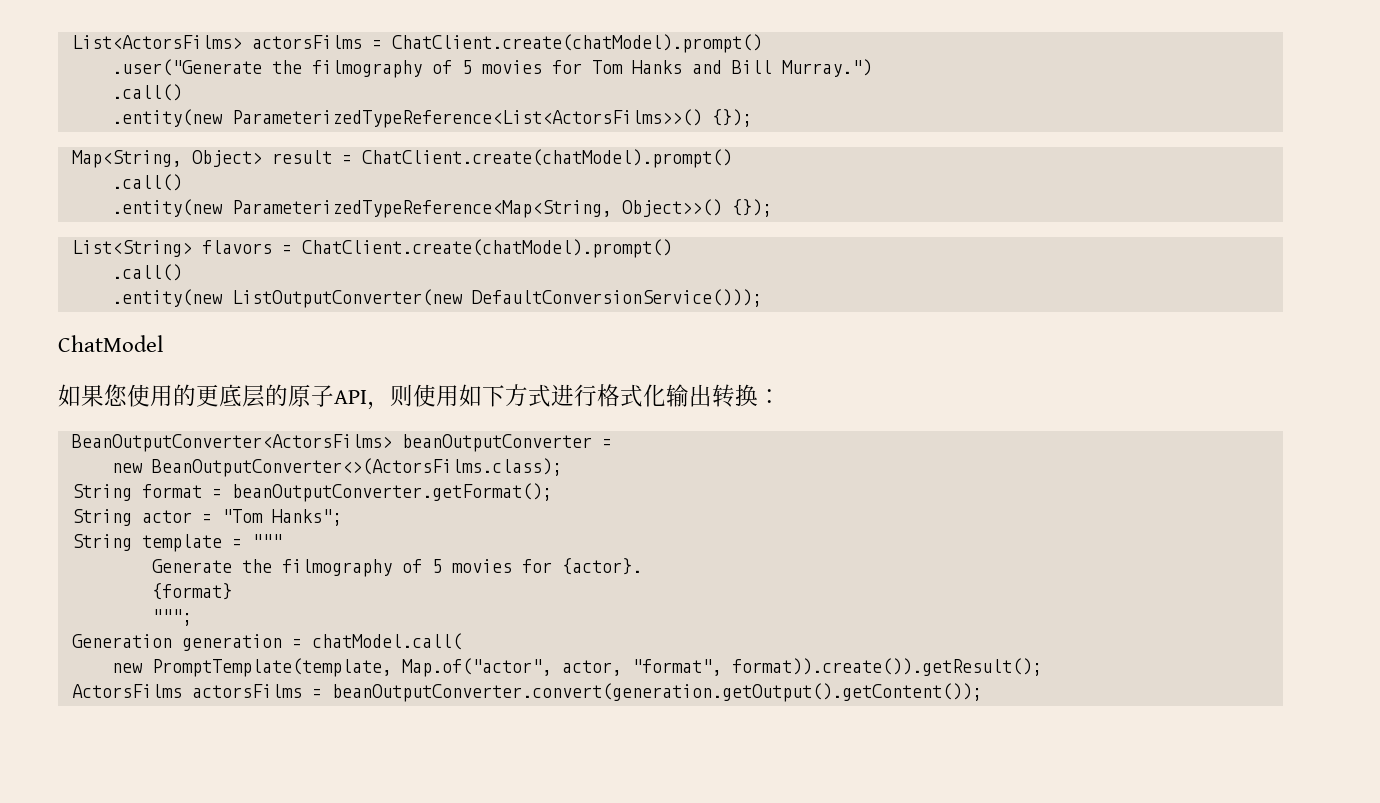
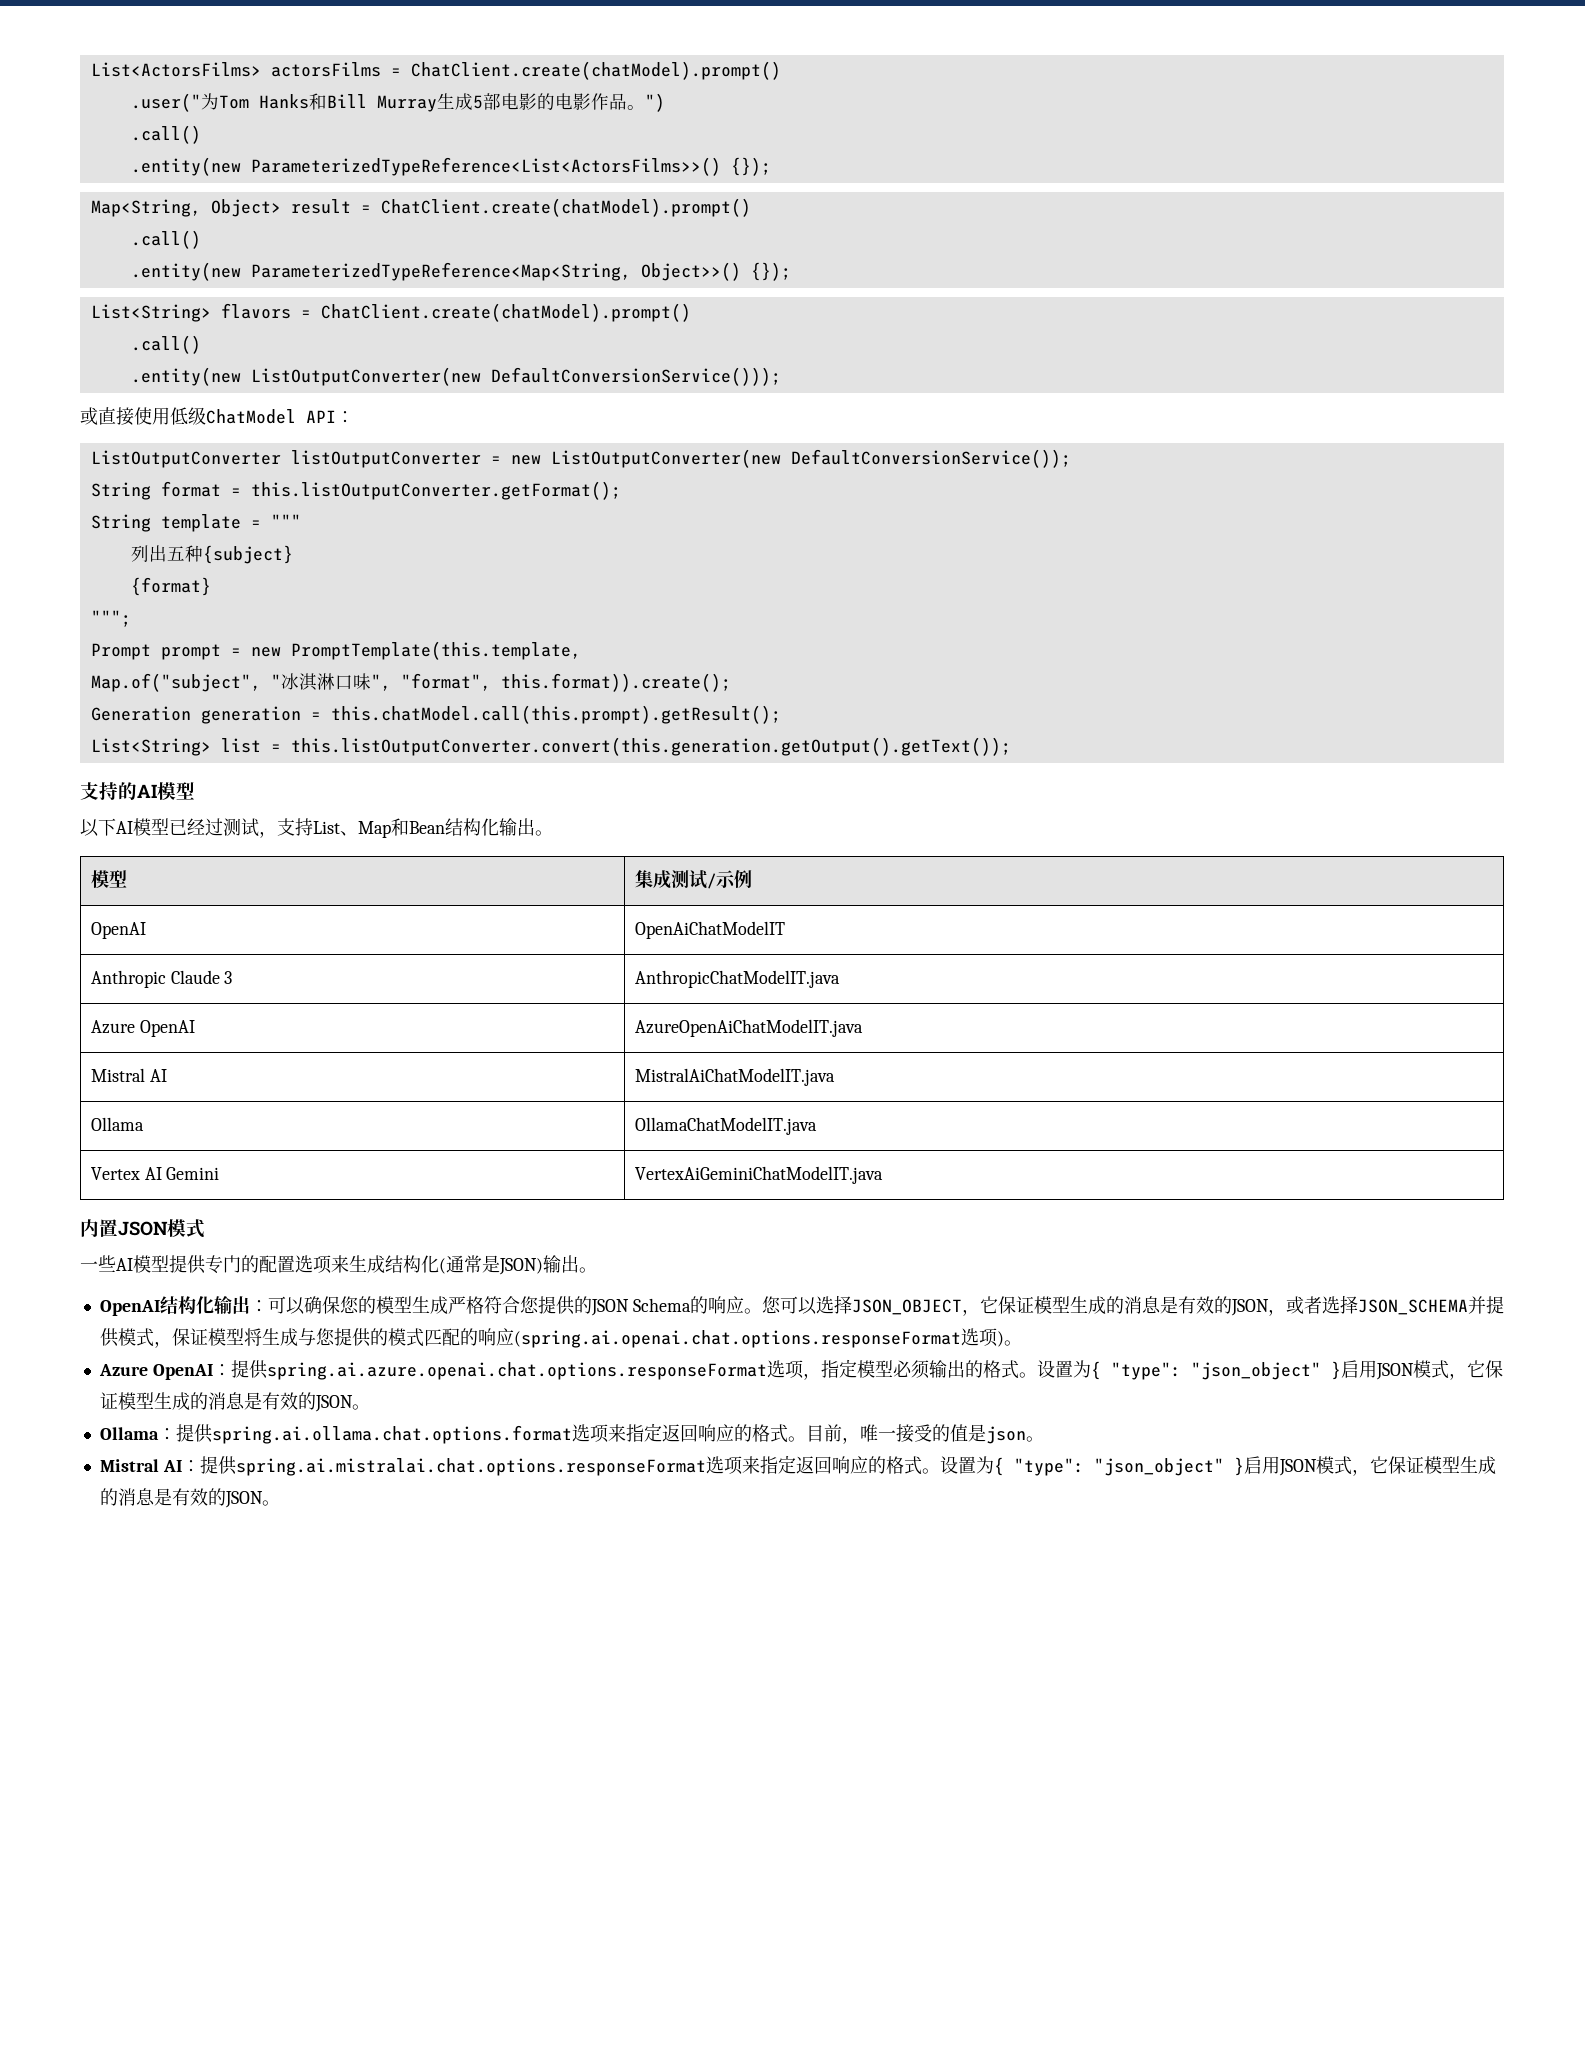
[111,59,872,78] .user("Generate the filmography of 5 movies for Tom Hanks and Bill Murray.") -> [130,93,665,112] .user("为Tom Hanks和Bill Murray生成5部电影的电影作品。")
[58,335,163,352] [58,384,758,410] ChatModel // 如果您使用的更底层的原子API，则使用如下方式进行格式化输出转换 -> [80,407,336,426] 或直接使用低级ChatModel API
[71,434,612,452] [111,458,562,477] BeanOutputConverter<ActorsFilms> beanOutputConverter = // new BeanOutputConverter<>(ActorsFilms.class); -> [90,449,1071,468] ListOutputConverter listOutputConverter = new ListOutputConverter(new DefaultConversionService());
[231,483,552,502] [71,509,342,526] [71,534,282,552] [151,558,642,577] [151,583,232,600] [151,609,192,626] [71,633,462,651] [111,658,1042,677] [71,683,982,702] beanOutputConverter.getFormat(); // String actor = "Tom Hanks"; // String template = """ // Generate the filmography of 5 movies for {actor}. // {format} // """; // Generation generation = chatModel.call( // new PromptTemplate(template, Map.of("actor", actor, "format", format)).create()).getResult(); // ActorsFilms actorsFilms = beanOutputConverter.convert(generation.getOutput().getContent()); -> [250,481,621,500] [90,514,301,532] [130,545,293,564] [130,577,211,596] [90,610,131,627] [90,641,581,660] [90,673,731,692] [90,705,781,724] [90,737,1011,756] [80,782,195,800] [80,818,553,838] [90,870,127,888] [634,870,752,889] [90,922,146,939] [634,921,785,939] [90,970,233,988] [634,970,840,988] [90,1020,195,1037] [634,1019,863,1037] [90,1068,167,1082] [634,1068,835,1086] [90,1117,144,1131] [634,1117,817,1135] [90,1167,220,1180] [634,1166,883,1184] [80,1219,205,1238] [80,1255,597,1275] [99,1295,1504,1316] [99,1328,1022,1348] [98,1359,1503,1380] [99,1392,370,1412] [99,1423,1044,1444] [99,1455,1496,1476] [99,1488,280,1508] this.listOutputConverter.getFormat(); // String template = """ // 列出五种{subject} // {format} // """; // Prompt prompt = new PromptTemplate(this.template, // Map.of("subject", "冰淇淋口味", "format", this.format)).create(); // Generation generation = this.chatModel.call(this.prompt).getResult(); // List<String> list = this.listOutputConverter.convert(this.generation.getOutput().getText()); // 支持的AI模型 // 以下AI模型已经过测试，支持List、Map和Bean结构化输出。 // 模型 | 集成测试/示例 // OpenAI | OpenAiChatModelIT // Anthropic Claude 3 | AnthropicChatModelIT.java // Azure OpenAI | AzureOpenAiChatModelIT.java // Mistral AI | MistralAiChatModelIT.java // Ollama | OllamaChatModelIT.java // Vertex AI Gemini | VertexAiGeminiChatModelIT.java // 内置JSON模式 // 一些AI模型提供专门的配置选项来生成结构化(通常是JSON)输出。 // OpenAI结构化输出：可以确保您的模型生成严格符合您提供的JSON Schema的响应。您可以选择JSON_OBJECT，它保证模型生成的消息是有效的JSON，或者选择JSON_SCHEMA并提供模式，保证模型将生成与您提供的模式匹配的响应(spring.ai.openai.chat.options.responseFormat选项)。 // Azure OpenAI：提供spring.ai.azure.openai.chat.options.responseFormat选项，指定模型必须输出的格式。设置为{ "type": "json_object" }启用JSON模式，它保证模型生成的消息是有效的JSON。 // Ollama：提供spring.ai.ollama.chat.options.format选项来指定返回响应的格式。目前，唯一接受的值是json。 // Mistral AI：提供spring.ai.mistralai.chat.options.responseFormat选项来指定返回响应的格式。设置为{ "type": "json_object" }启用JSON模式，它保证模型生成的消息是有效的JSON。

